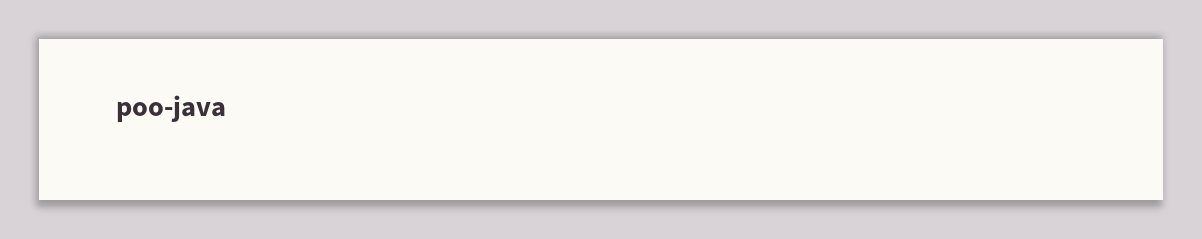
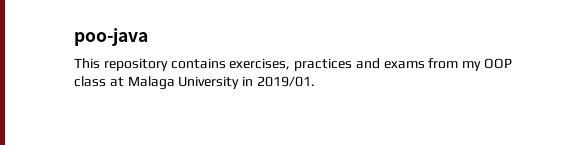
(226, 108) none -> [74,58,513,71] [74,76,315,90] // This repository contains exercises, practices and exams from my OOP class at Malaga University in 2019/01.

